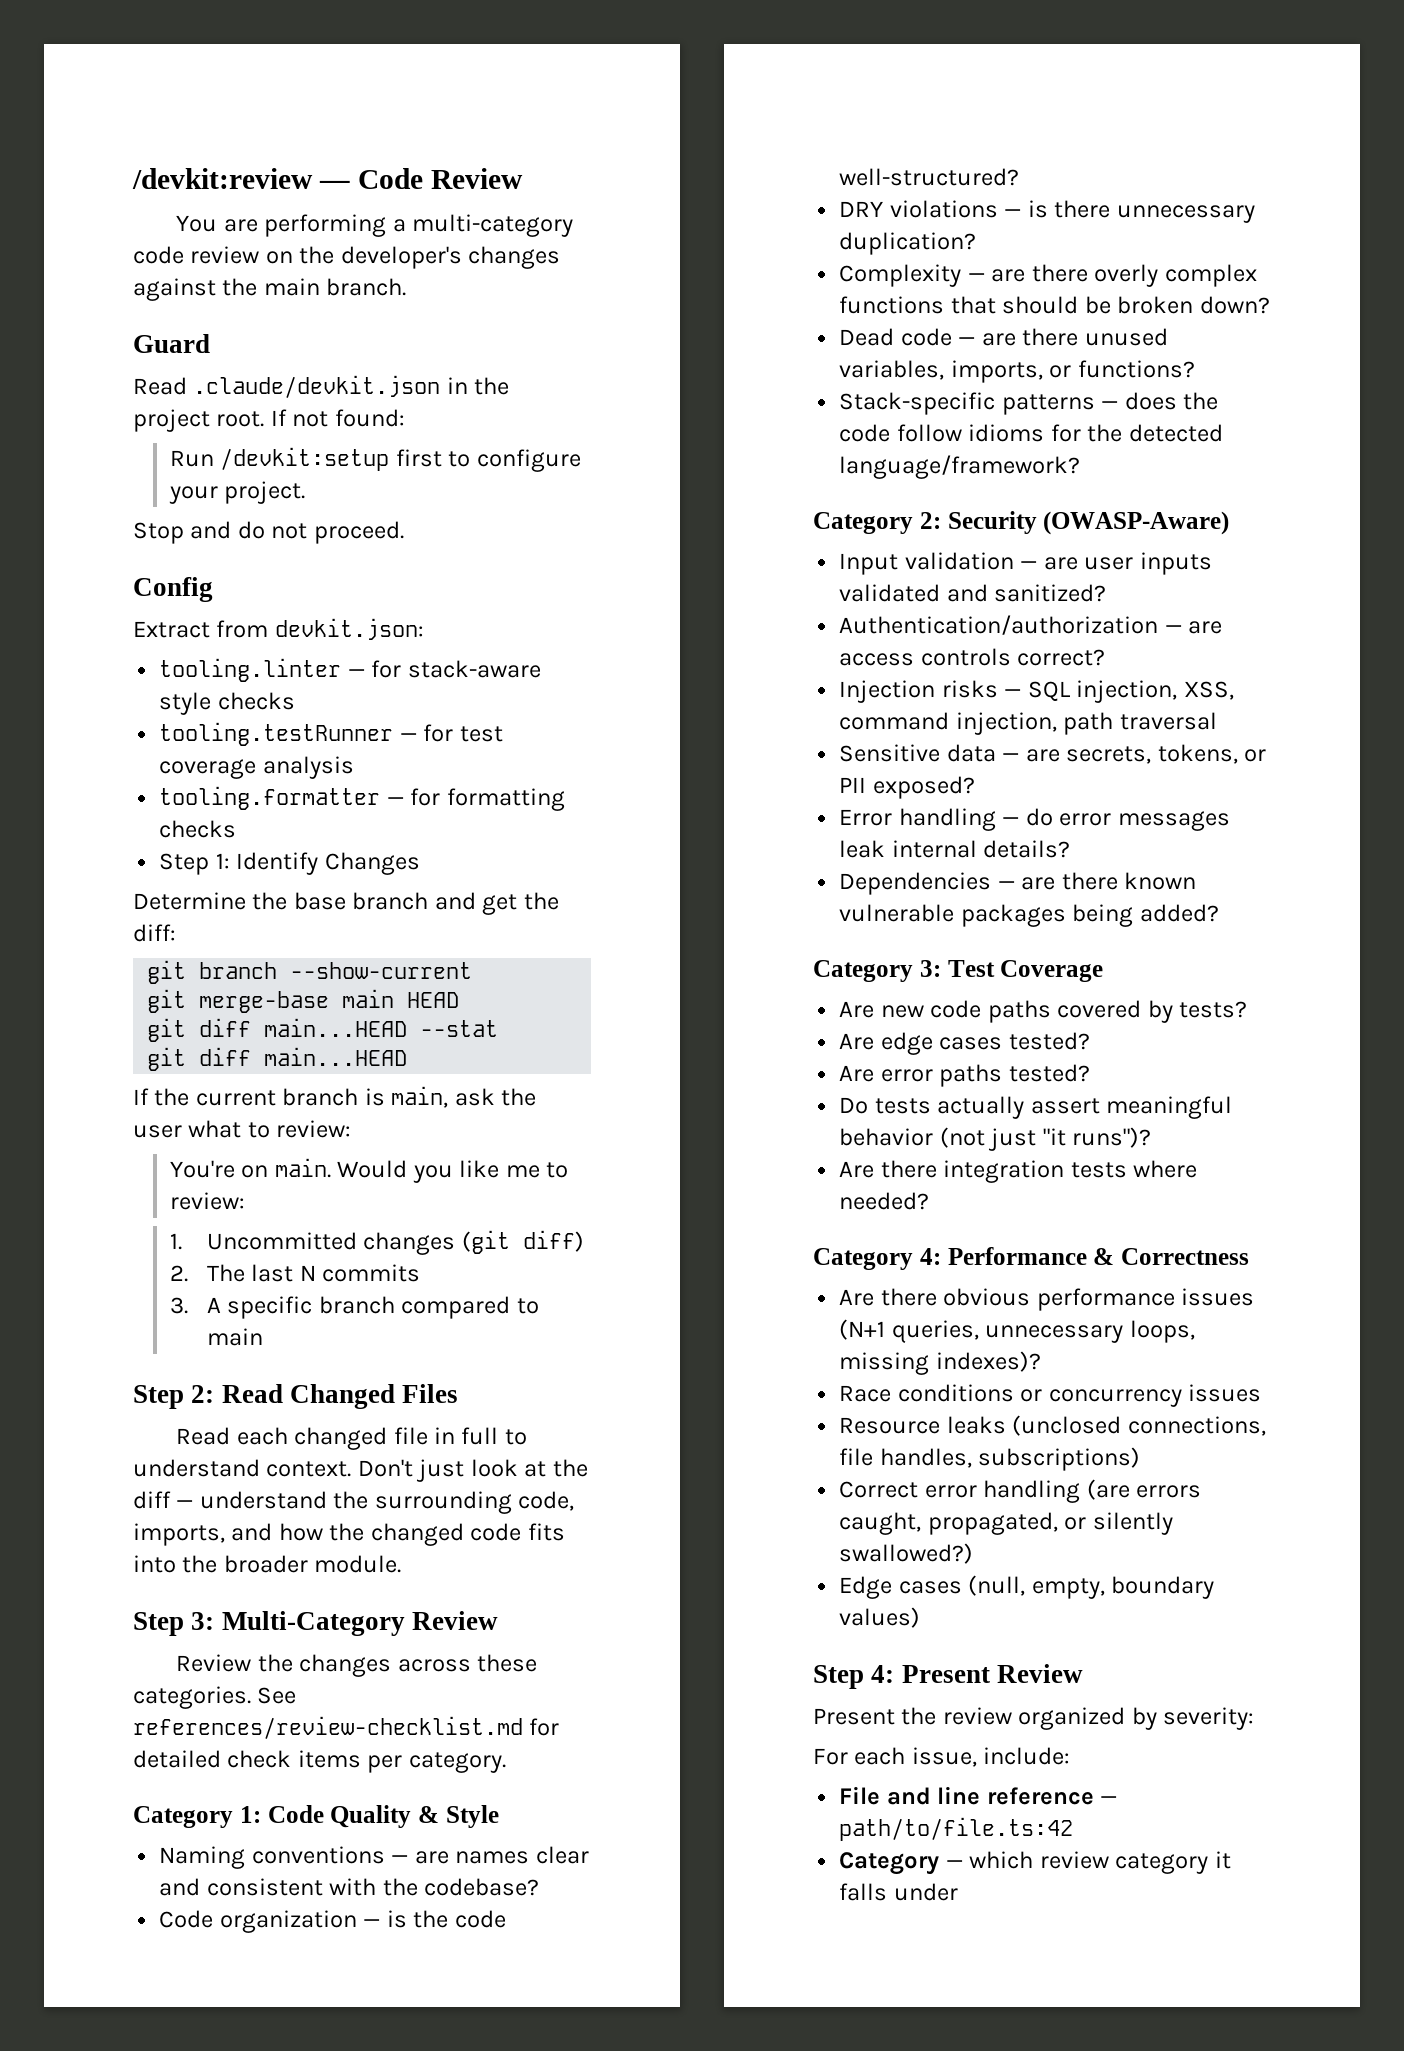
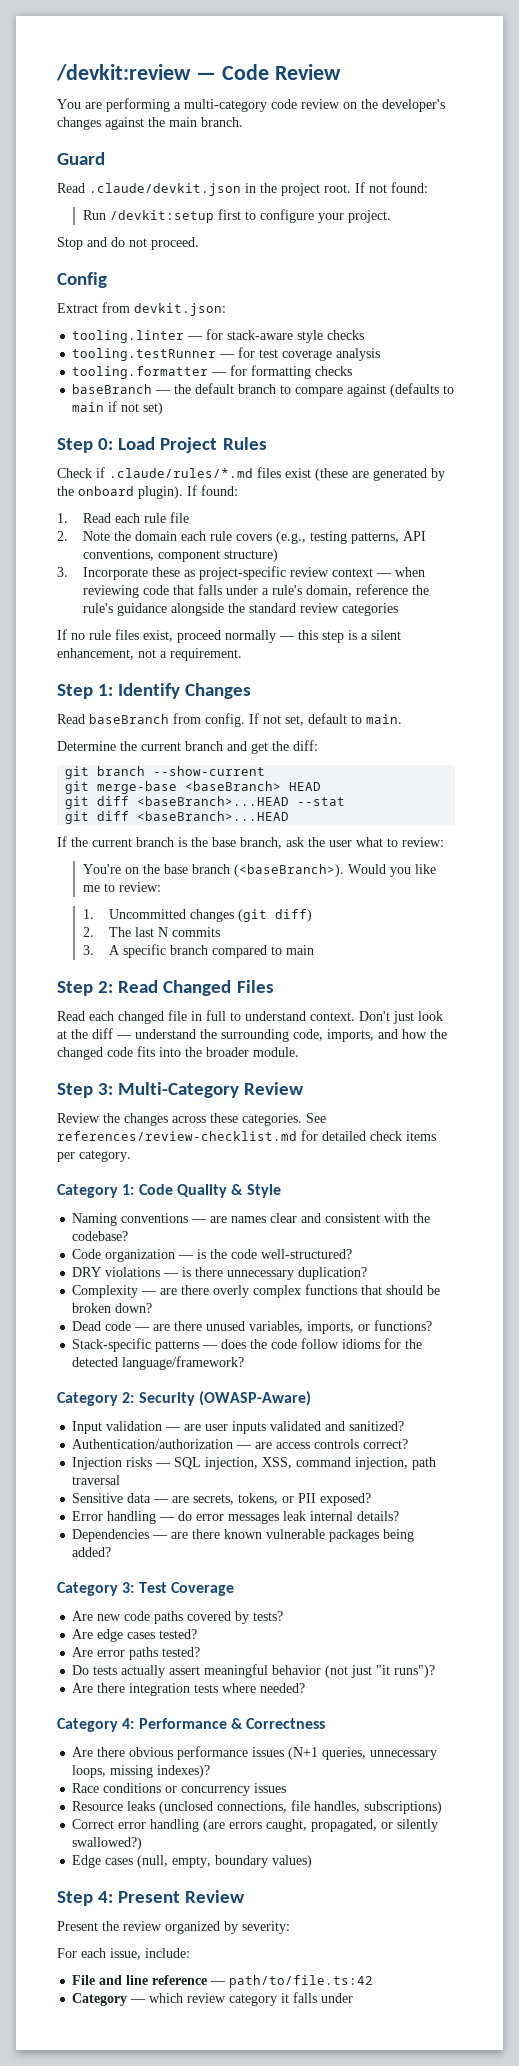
[159,852,420,875] Step 1: Identify Changes -> [72,383,455,397] [72,401,164,415] [57,437,267,453] [57,467,445,481] [57,485,238,499] [57,512,190,523] [57,531,427,544] [83,549,279,562] [57,566,426,580] [83,584,430,598] [83,603,399,616] [57,629,401,643] [57,648,242,661] [57,683,252,699] [57,713,402,727] baseBranch — the default branch to compare against (defaults to main if not set) // Step 0: Load Project Rules // Check if .claude/rules/*.md files exist (these are generated by the onboard plugin). If found: // 1. Read each rule file // 2. Note the domain each rule covers (e.g., testing patterns, API conventions, component structure) // 3. Incorporate these as project-specific review context — when reviewing code that falls under a rule's domain, reference the rule's guidance alongside the standard review categories // If no rule files exist, proceed normally — this step is a silent enhancement, not a requirement. // Step 1: Identify Changes // Read baseBranch from config. If not set, default to main.
[293,892,346,910] base -> [141,742,181,751] current
[342,989,395,1008] main -> [185,781,282,791] <baseBranch>
[264,1018,408,1037] main...HEAD -> [137,796,290,806] <baseBranch>...HEAD
[264,1047,408,1066] main...HEAD -> [137,811,290,821] <baseBranch>...HEAD
[391,1086,449,1108] main, -> [191,837,282,849] the base branch,
[274,1158,331,1178] main. -> [143,864,345,877] the base branch (<baseBranch>).

